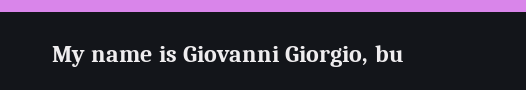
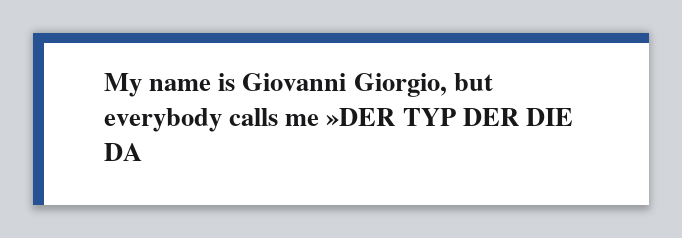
[374,45,404,62] bu -> [453,73,493,91] [104,108,573,132] [104,143,142,161] but everybody calls me »DER TYP DER DIE DA

